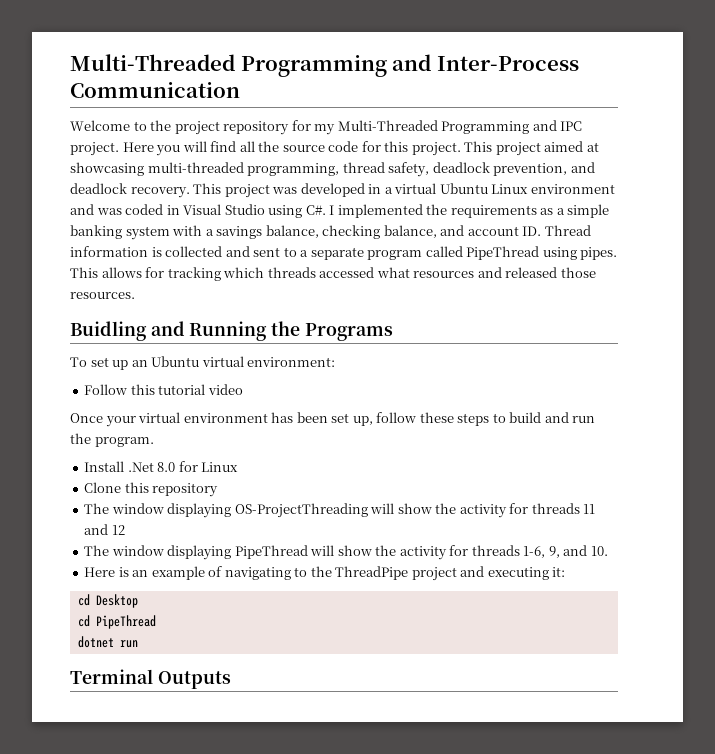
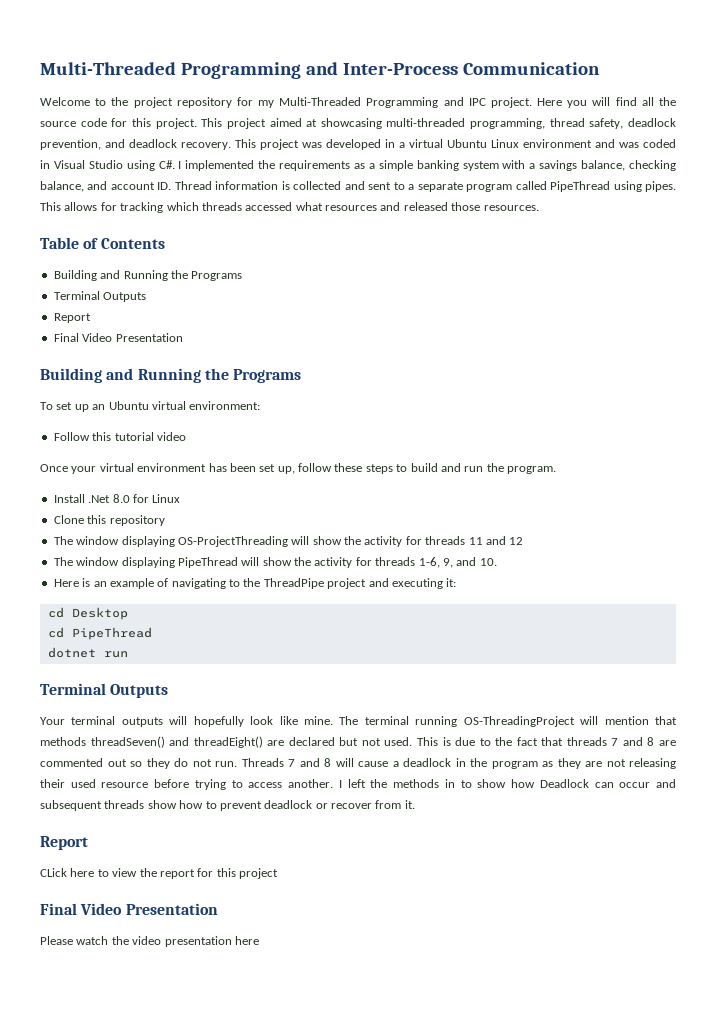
[70,321,147,341] Buidling -> [40,237,165,249] [53,270,243,281] [53,291,147,302] [53,313,91,323] [53,333,183,342] [40,368,102,383] Table of Contents // Building and Running the Programs // Terminal Outputs // Report // Final Video Presentation // Building
(231, 680) none -> [40,716,678,727] [40,736,676,748] [40,758,676,769] [40,779,676,790] [40,800,415,811] [40,836,88,850] [40,868,278,879] [40,903,218,915] [40,936,259,947] // Your terminal outputs will hopefully look like mine. The terminal running OS-ThreadingProject will mention that methods threadSeven() and threadEight() are declared but not used. This is due to the fact that threads 7 and 8 are commented out so they do not run. Threads 7 and 8 will cause a deadlock in the program as they are not releasing their used resource before trying to access another. I left the methods in to show how Deadlock can occur and subsequent threads show how to prevent deadlock or recover from it. // Report // CLick here to view the report for this project // Final Video Presentation // Please watch the video presentation here

